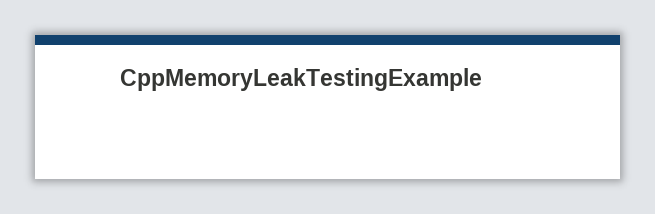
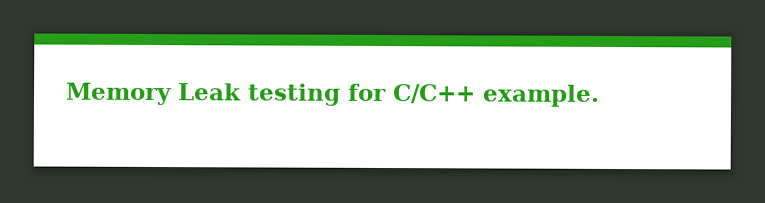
[120,68,482,91] CppMemoryLeakTestingExample -> [65,82,600,107] Memory Leak testing for C/C++ example.

